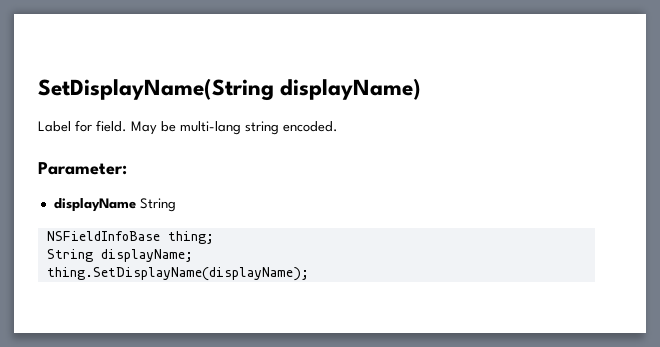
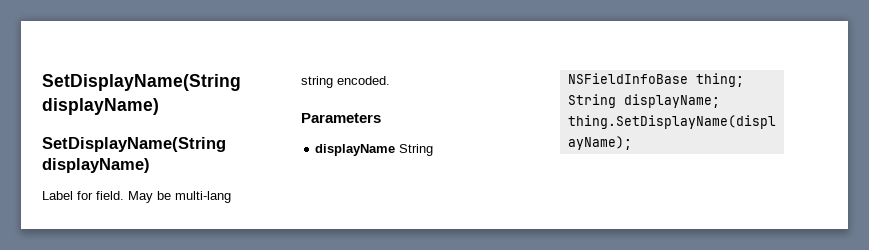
[38,78,422,101] SetDisplayName(String displayName) -> [42,74,241,91] [42,98,159,115] [42,137,226,152] [42,158,150,173] SetDisplayName(String displayName) // SetDisplayName(String displayName)
[38,162,127,175] Parameter: -> [301,113,381,123] Parameters

